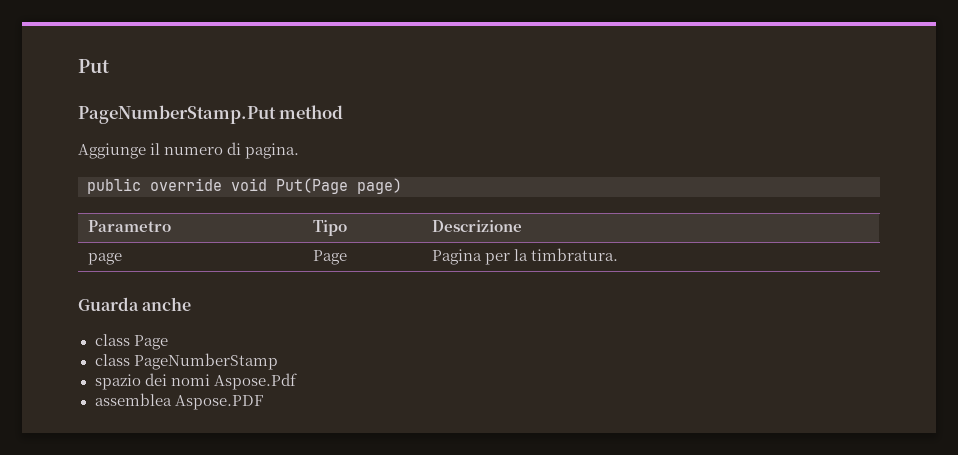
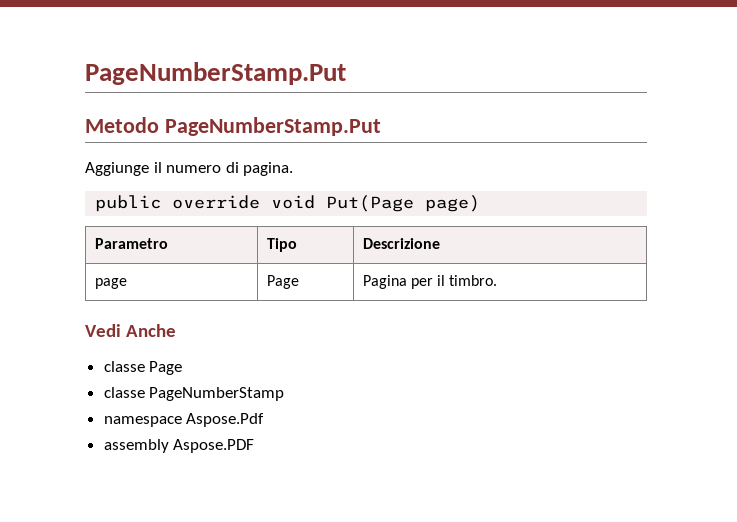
[78,59,109,73] [78,105,344,124] Put // PageNumberStamp.Put method -> [85,62,346,85] [85,117,381,136] PageNumberStamp.Put // Metodo PageNumberStamp.Put
[514,248,619,261] [78,297,192,311] [94,334,130,346] la timbratura. // Guarda anche // class -> [436,275,498,286] [85,324,177,337] [103,361,145,372] il timbro. // Vedi Anche // classe
[94,354,130,366] class -> [103,387,145,398] classe
[94,373,210,390] spazio dei nomi -> [103,416,182,427] namespace
[94,393,172,406] assemblea -> [103,439,169,453] assembly

